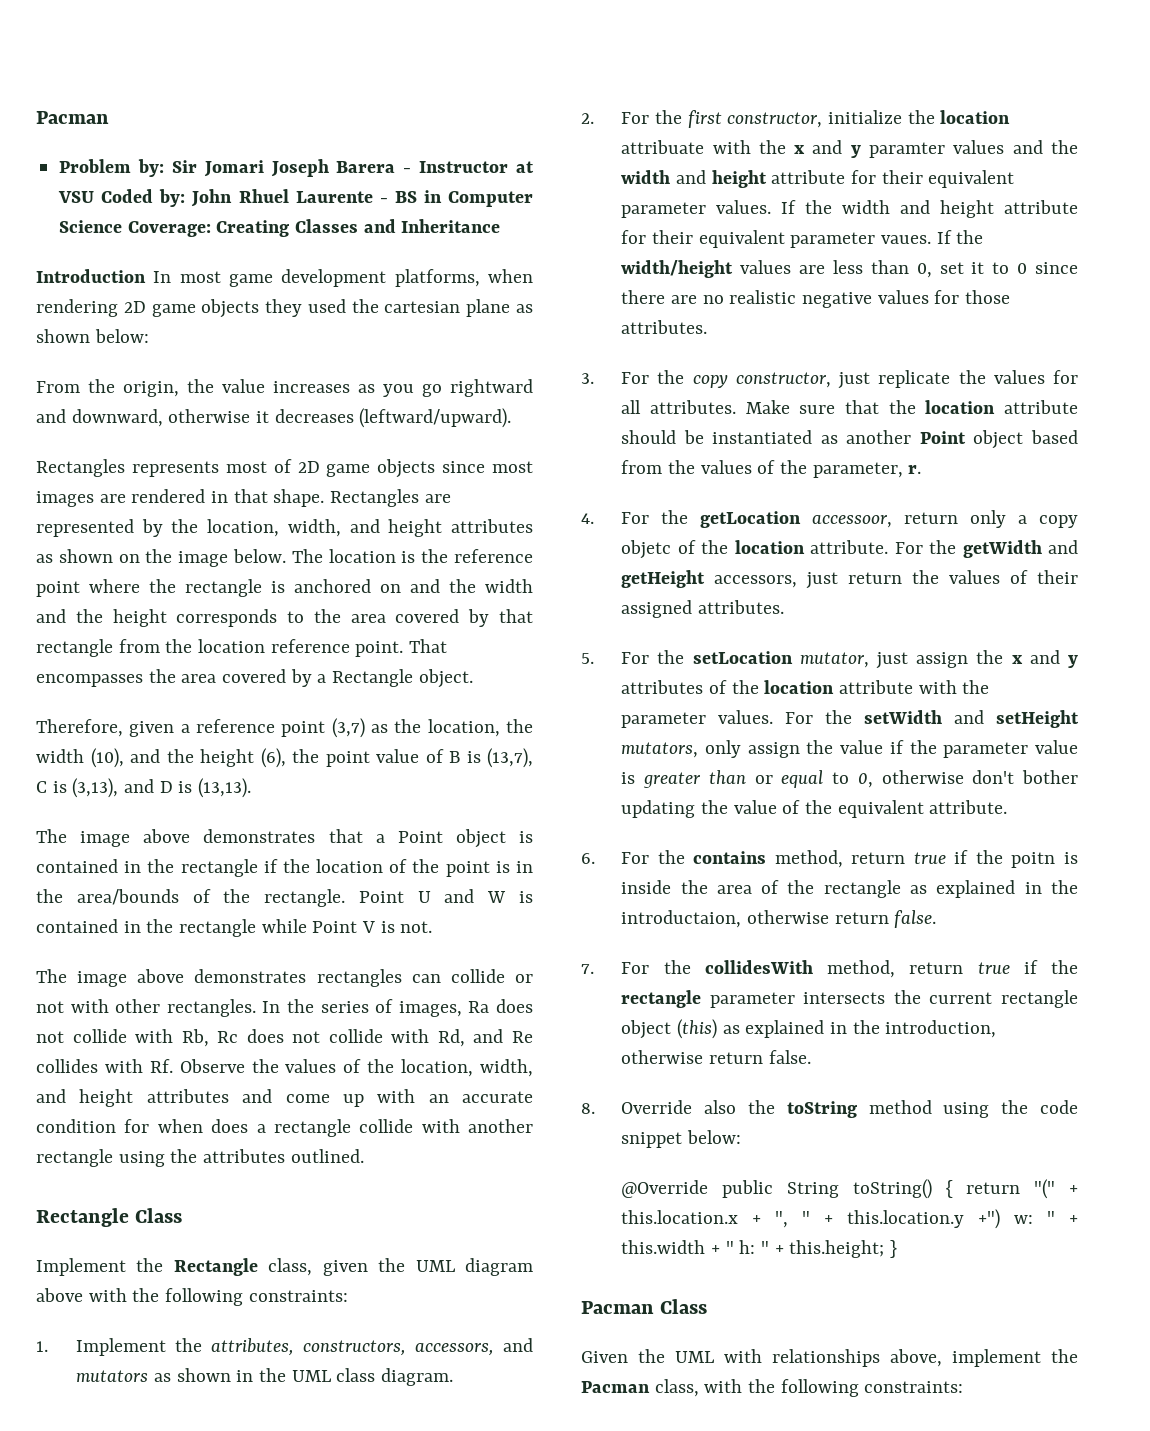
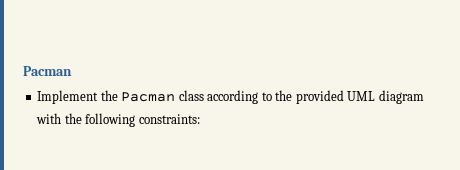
[59,159,534,177] [58,189,533,207] [59,219,501,237] [36,269,533,287] [36,299,533,318] [36,329,149,343] [36,379,533,397] [36,408,512,428] [36,459,533,478] [36,489,451,507] [36,519,533,537] [36,549,533,567] [36,579,533,597] [36,609,533,627] [36,639,448,657] [36,669,473,688] [36,718,533,738] [36,748,533,768] [36,778,252,798] [36,829,533,848] [36,859,533,877] [36,889,533,907] [36,919,433,937] [36,969,534,987] [36,999,534,1017] [36,1029,533,1047] [36,1059,534,1077] [36,1089,533,1107] [36,1119,533,1137] [36,1149,364,1167] [36,1208,183,1227] [36,1258,406,1276] Problem by: Sir Jomari Joseph Barera - Instructor at VSU Coded by: John Rhuel Laurente - BS in Computer Science Coverage: Creating Classes and Inheritance // Introduction In most game development platforms, when rendering 2D game objects they used the cartesian plane as shown below: // From the origin, the value increases as you go rightward and downward, otherwise it decreases (leftward/upward). // Rectangles represents most of 2D game objects since most images are rendered in that shape. Rectangles are represented by the location, width, and height attributes as shown on the image below. The location is the reference point where the rectangle is anchored on and the width and the height corresponds to the area covered by that rectangle from the location reference point. That encompasses the area covered by a Rectangle object. // Therefore, given a reference point (3,7) as the location, the width (10), and the height (6), the point value of B is (13,7), C is (3,13), and D is (13,13). // The image above demonstrates that a Point object is contained in the rectangle if the location of the point is in the area/bounds of the rectangle. Point U and W is contained in the rectangle while Point V is not. // The image above demonstrates rectangles can collide or not with other rectangles. In the series of images, Ra does not collide with Rb, Rc does not collide with Rd, and Re collides with Rf. Observe the values of the location, width, and height attributes and come up with an accurate condition for when does a rectangle collide with another rectangle using the attributes outlined. // Rectangle Class // Implement the Rectangle class, given the -> [37,90,344,104] Implement the Pacman class according to the provided
[36,1288,348,1306] [36,1338,533,1356] [76,1368,453,1386] [581,110,1011,128] [621,140,1078,158] [621,170,1015,188] [621,200,1078,218] [621,230,984,248] [621,260,1078,278] [621,290,1010,308] [621,320,708,334] [581,370,1078,389] [621,400,1078,414] [621,430,1078,449] [621,460,922,478] [581,510,1078,528] [621,540,1078,559] [621,570,1078,589] [621,600,784,618] [581,650,1078,669] [621,680,990,694] [621,710,1079,728] [621,740,1078,758] [621,770,1078,788] [621,800,1008,818] [581,850,1078,868] [621,880,1078,898] [621,910,937,928] [581,960,1078,978] [621,990,1078,1008] [621,1019,997,1039] [621,1050,811,1064] [581,1100,1078,1118] [621,1130,741,1148] [621,1179,1078,1199] [621,1209,1078,1229] [621,1240,897,1258] [581,1299,708,1314] [581,1349,1078,1367] [581,1379,964,1397] above with the following constraints: // 1. Implement the attributes, constructors, accessors, and mutators as shown in the UML class diagram. // 2. For the first constructor, initialize the location attribuate with the x and y paramter values and the width and height attribute for their equivalent parameter values. If the width and height attribute for their equivalent parameter vaues. If the width/height values are less than 0, set it to 0 since there are no realistic negative values for those attributes. // 3. For the copy constructor, just replicate the values for all attributes. Make sure that the location attribute should be instantiated as another Point object based from the values of the parameter, r. // 4. For the getLocation accessoor, return only a copy objetc of the location attribute. For the getWidth and getHeight accessors, just return the values of their assigned attributes. // 5. For the setLocation mutator, just assign the x and y attributes of the location attribute with the parameter values. For the setWidth and setHeight mutators, only assign the value if the parameter value is greater than or equal to 0, otherwise don't bother updating the value of the equivalent attribute. // 6. For the contains method, return true if the poitn is inside the area of the rectangle as explained in the introductaion, otherwise return false. // 7. For the collidesWith method, return true if the rectangle parameter intersects the current rectangle object (this) as explained in the introduction, otherwise return false. // 8. Override also the toString method using the code snippet below: // @Override public String toString() { return "(" + this.location.x + ", " + this.location.y +") w: " + this.width + " h: " + this.height; } // Pacman Class // Given the UML with relationships above, implement the Pacman class, with the following constraints: -> [36,113,200,127] with the following constraints:

